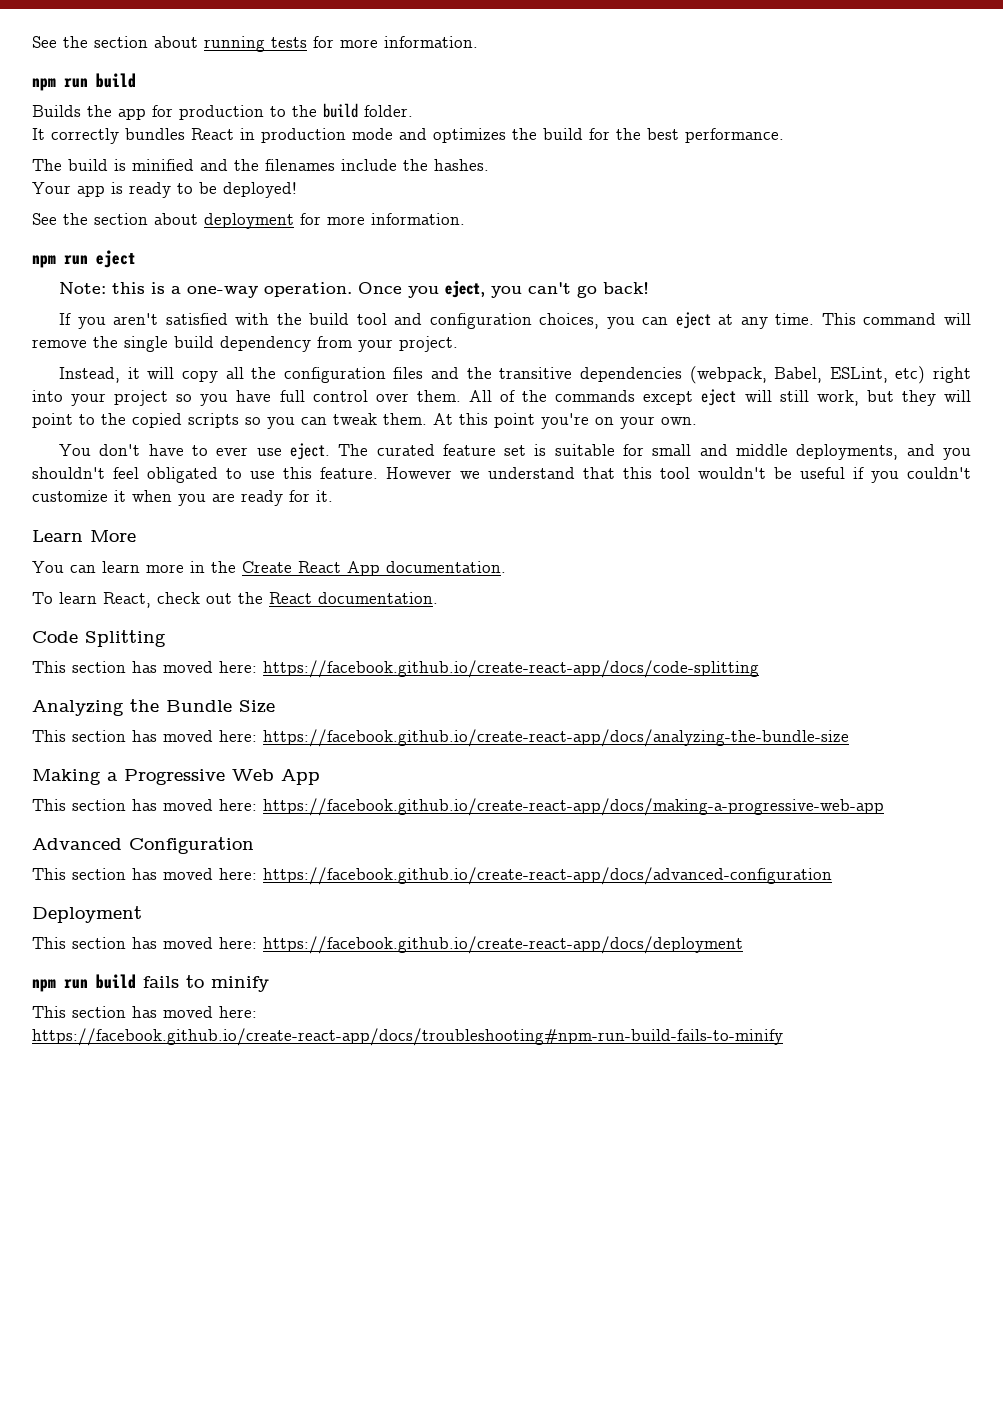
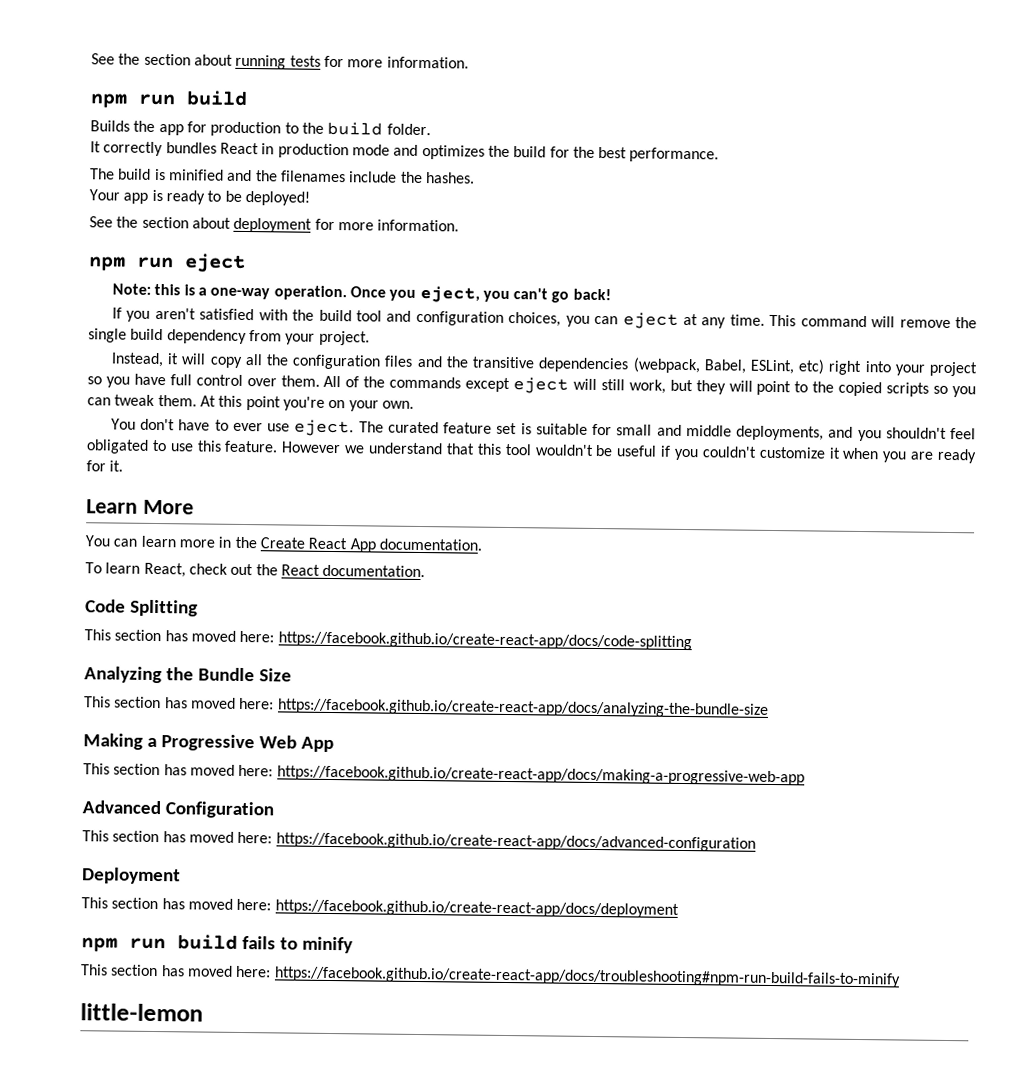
(783, 1037) none -> [80,1003,203,1022] // little-lemon

